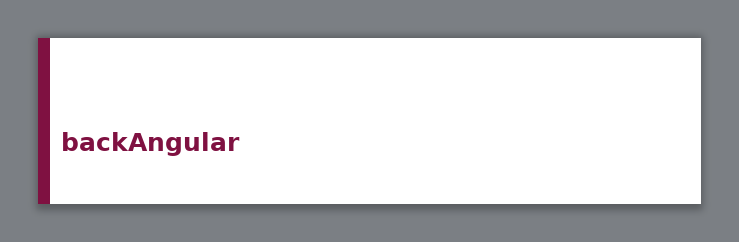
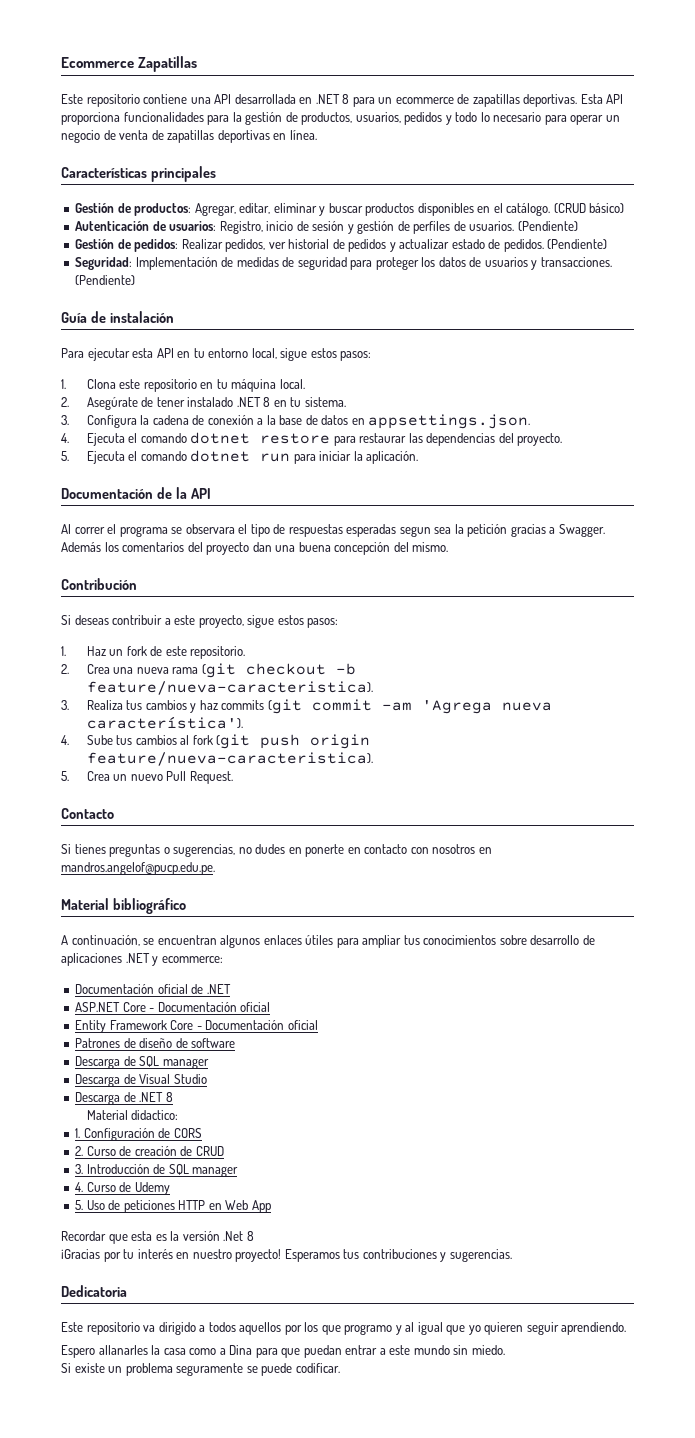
[61,132,240,156] backAngular -> [61,56,198,72] [61,94,624,107] [61,112,620,125] [61,130,317,143] [61,166,216,182] [75,203,625,216] [75,221,578,234] [75,239,608,252] [75,257,612,270] [75,275,136,285] [61,311,174,323] [61,348,372,361] [61,379,305,392] [61,397,346,410] [61,414,531,429] [61,432,563,446] [61,450,419,464] [61,487,211,499] [61,524,605,537] [61,542,449,555] [61,578,137,590] [61,615,339,628] [61,646,246,659] [61,663,356,678] [86,681,373,695] [61,699,552,714] [86,716,243,729] [61,734,371,749] [86,752,373,766] [61,771,233,784] [61,808,114,819] [61,844,492,857] [61,862,215,875] [61,898,186,914] [61,935,595,948] [61,953,223,966] [75,984,231,994] [75,1002,271,1012] [75,1020,318,1033] [75,1038,236,1048] [75,1056,209,1069] [75,1074,207,1087] [75,1092,173,1105] [86,1110,179,1120] [75,1128,202,1141] [75,1146,224,1156] [75,1164,239,1177] [75,1182,170,1195] [75,1200,271,1213] [61,1231,254,1244] [61,1249,512,1262] [61,1285,127,1297] [61,1322,627,1335] [61,1345,505,1358] [61,1363,340,1376] Ecommerce Zapatillas // Este repositorio contiene una API desarrollada en .NET 8 para un ecommerce de zapatillas deportivas. Esta API proporciona funcionalidades para la gestión de productos, usuarios, pedidos y todo lo necesario para operar un negocio de venta de zapatillas deportivas en línea. // Características principales // Gestión de productos: Agregar, editar, eliminar y buscar productos disponibles en el catálogo. (CRUD básico) // Autenticación de usuarios: Registro, inicio de sesión y gestión de perfiles de usuarios. (Pendiente) // Gestión de pedidos: Realizar pedidos, ver historial de pedidos y actualizar estado de pedidos. (Pendiente) // Seguridad: Implementación de medidas de seguridad para proteger los datos de usuarios y transacciones. (Pendiente) // Guía de instalación // Para ejecutar esta API en tu entorno local, sigue estos pasos: // 1. Clona este repositorio en tu máquina local. // 2. Asegúrate de tener instalado .NET 8 en tu sistema. // 3. Configura la cadena de conexión a la base de datos en appsettings.json. // 4. Ejecuta el comando dotnet restore para restaurar las dependencias del proyecto. // 5. Ejecuta el comando dotnet run para iniciar la aplicación. // Documentación de la API // Al correr el programa se observara el tipo de respuestas esperadas segun sea la petición gracias a Swagger. Además los comentarios del proyecto dan una buena concepción del mismo. // Contribución // Si deseas contribuir a este proyecto, sigue estos pasos: // 1. Haz un fork de este repositorio. // 2. Crea una nueva rama (git checkout -b feature/nueva-caracteristica). // 3. Realiza tus cambios y haz commits (git commit -am 'Agrega nueva característica'). // 4. Sube tus cambios al fork (git push origin feature/nueva-caracteristica). // 5. Crea un nuevo Pull Request. // Contacto // Si tienes preguntas o sugerencias, no dudes en ponerte en contacto con nosotros en mandros.angelof@pucp.edu.pe. // Material bibliográfico // A continuación, se encuentran algunos enlaces útiles para ampliar tus conocimientos sobre desarrollo de aplicaciones .NET y ecommerce: // Documentación oficial de .NET // ASP.NET Core - Documentación oficial // Entity Framework Core - Documentación oficial // Patrones de diseño de software // Descarga de SQL manager // Descarga de Visual Studio // Descarga de .NET 8 // Material didactico: // 1. Configuración de CORS // 2. Curso de creación de CRUD // 3. Introducción de SQL manager // 4. Curso de Udemy // 5. Uso de peticiones HTTP en Web App // Recordar que esta es la versión .Net 8 // ¡Gracias por tu interés en nuestro proyecto! Esperamos tus contribuciones y sugerencias. // Dedicatoria // Este repositorio va dirigido a todos aquellos por los que programo y al igual que yo quieren seguir aprendiendo. // Espero allanarles la casa como a Dina para que puedan entrar a este mundo sin miedo. // Si existe un problema seguramente se puede codificar.

